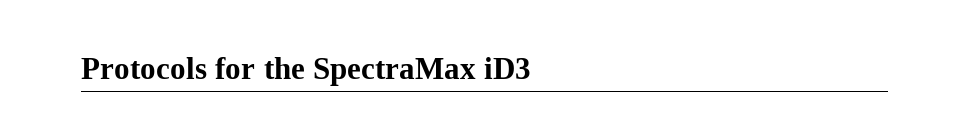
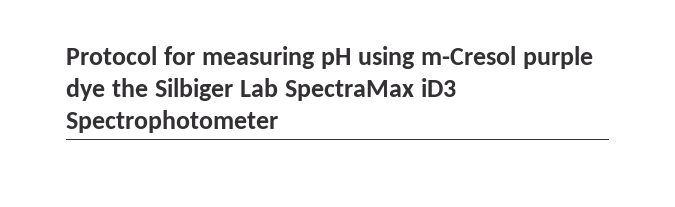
[81,57,305,79] Protocols for the -> [66,46,594,69] [66,78,279,101] Protocol for measuring pH using m-Cresol purple dye the Silbiger Lab
(532, 68) none -> [66,110,278,133] Spectrophotometer

